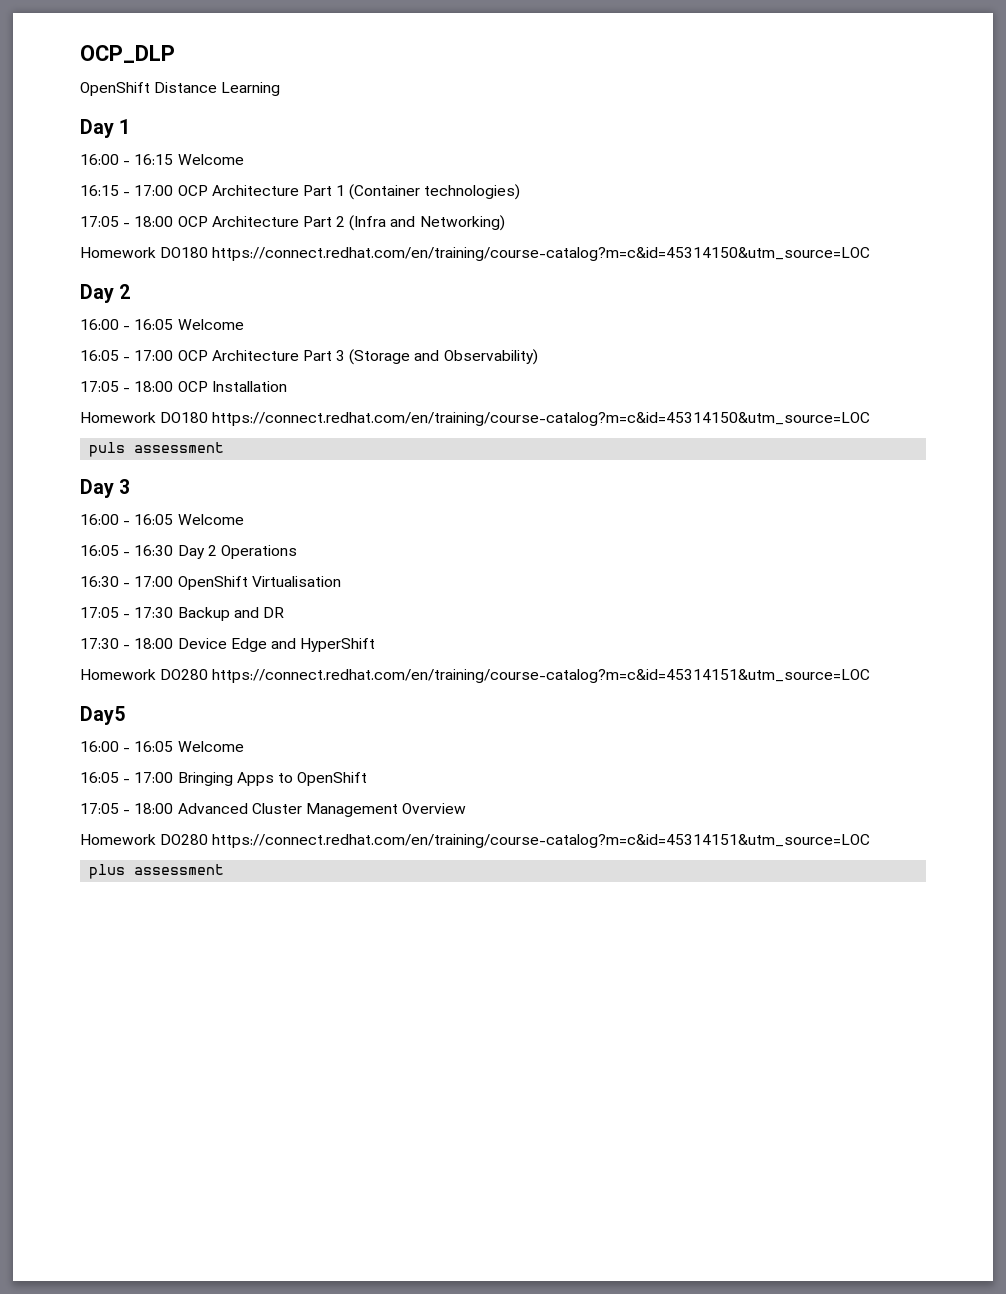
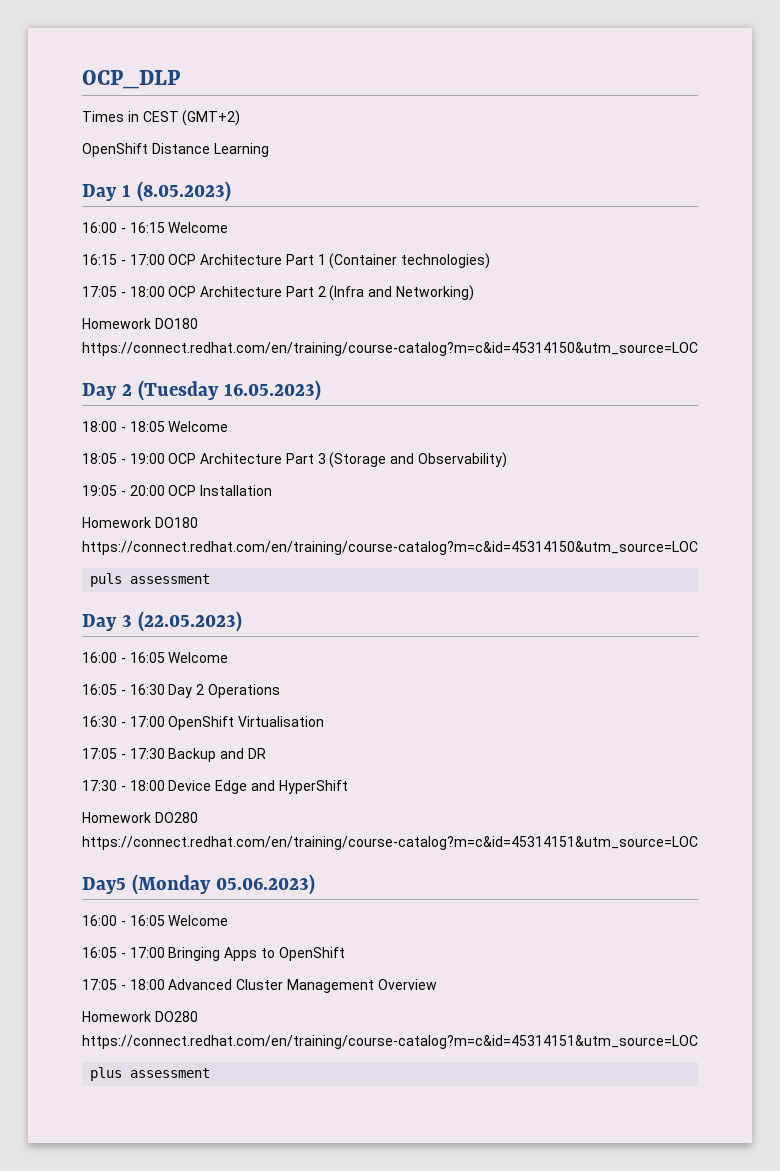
(175, 54) none -> [82,110,241,126] // Times in CEST (GMT+2)
(131, 126) none -> [136,181,231,202] (8.05.2023)
[80,319,244,330] [80,350,174,361] // 16:00 - 16:05 Welcome // 16:05 - 17:00 -> [137,380,321,401] [82,421,229,432] [82,453,165,464] (Tuesday 16.05.2023) // 18:00 - 18:05 Welcome // 18:05 - 19:00
[80,381,174,392] 17:05 - 18:00 -> [82,485,165,496] 19:05 - 20:00
(131, 486) none -> [137,611,242,632] (22.05.2023)
(125, 715) none -> [131,874,315,895] (Monday 05.06.2023)

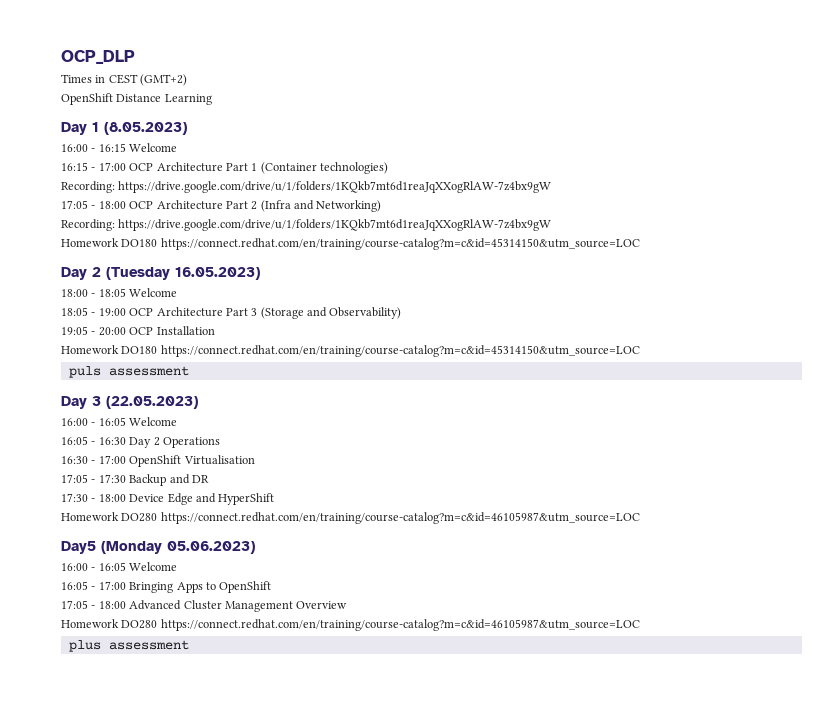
(491, 261) none -> [61,181,552,193] // Recording: https://drive.google.com/drive/u/1/folders/1KQkb7mt6d1reaJqXXogRlAW-7z4bx9gW
(475, 293) none -> [61,219,552,231] // Recording: https://drive.google.com/drive/u/1/folders/1KQkb7mt6d1reaJqXXogRlAW-7z4bx9gW
[82,836,698,850] https://connect.redhat.com/en/training/course-catalog?m=c&id=45314151&utm_source=LOC -> [160,512,640,524] https://connect.redhat.com/en/training/course-catalog?m=c&id=46105987&utm_source=LOC
[82,1035,698,1049] https://connect.redhat.com/en/training/course-catalog?m=c&id=45314151&utm_source=LOC -> [160,619,640,631] https://connect.redhat.com/en/training/course-catalog?m=c&id=46105987&utm_source=LOC

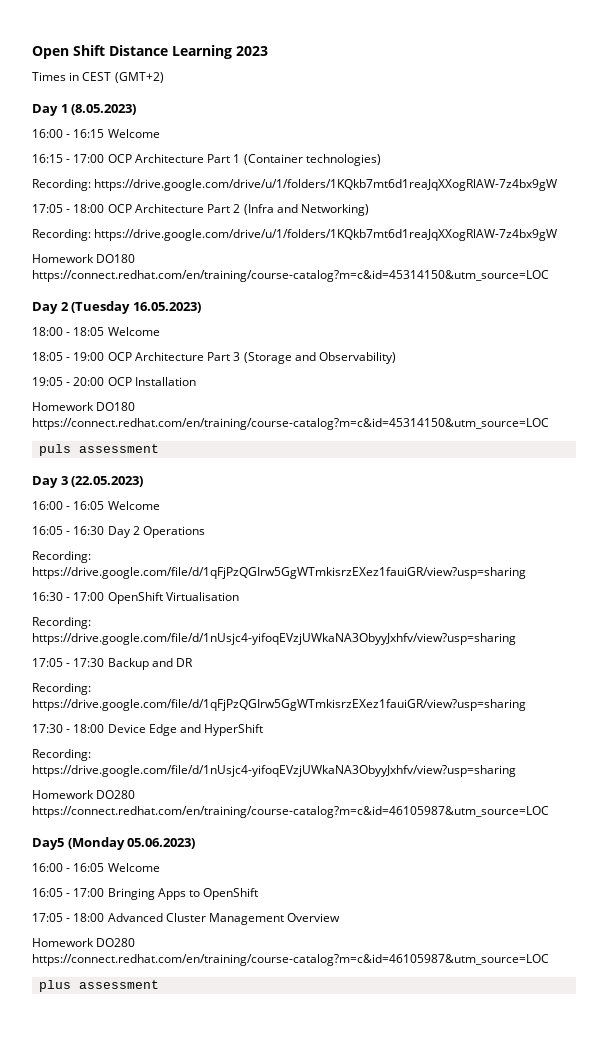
[61,50,135,64] OCP_DLP -> [32,45,268,59] Open Shift Distance Learning 2023
[61,93,212,105] // OpenShift Distance Learning -> (164, 77) none
(220, 442) none -> [32,551,91,563] [32,567,526,579] // Recording: https://drive.google.com/file/d/1qFjPzQGIrw5GgWTmkisrzEXez1fauiGR/view?usp=sharing
(255, 460) none -> [32,617,91,629] [32,633,516,645] // Recording: https://drive.google.com/file/d/1nUsjc4-yifoqEVzjUWkaNA3ObyyJxhfv/view?usp=sharing
(209, 479) none -> [32,683,91,695] [32,699,526,711] // Recording: https://drive.google.com/file/d/1qFjPzQGIrw5GgWTmkisrzEXez1fauiGR/view?usp=sharing
(275, 499) none -> [32,749,91,761] [32,765,516,777] // Recording: https://drive.google.com/file/d/1nUsjc4-yifoqEVzjUWkaNA3ObyyJxhfv/view?usp=sharing

